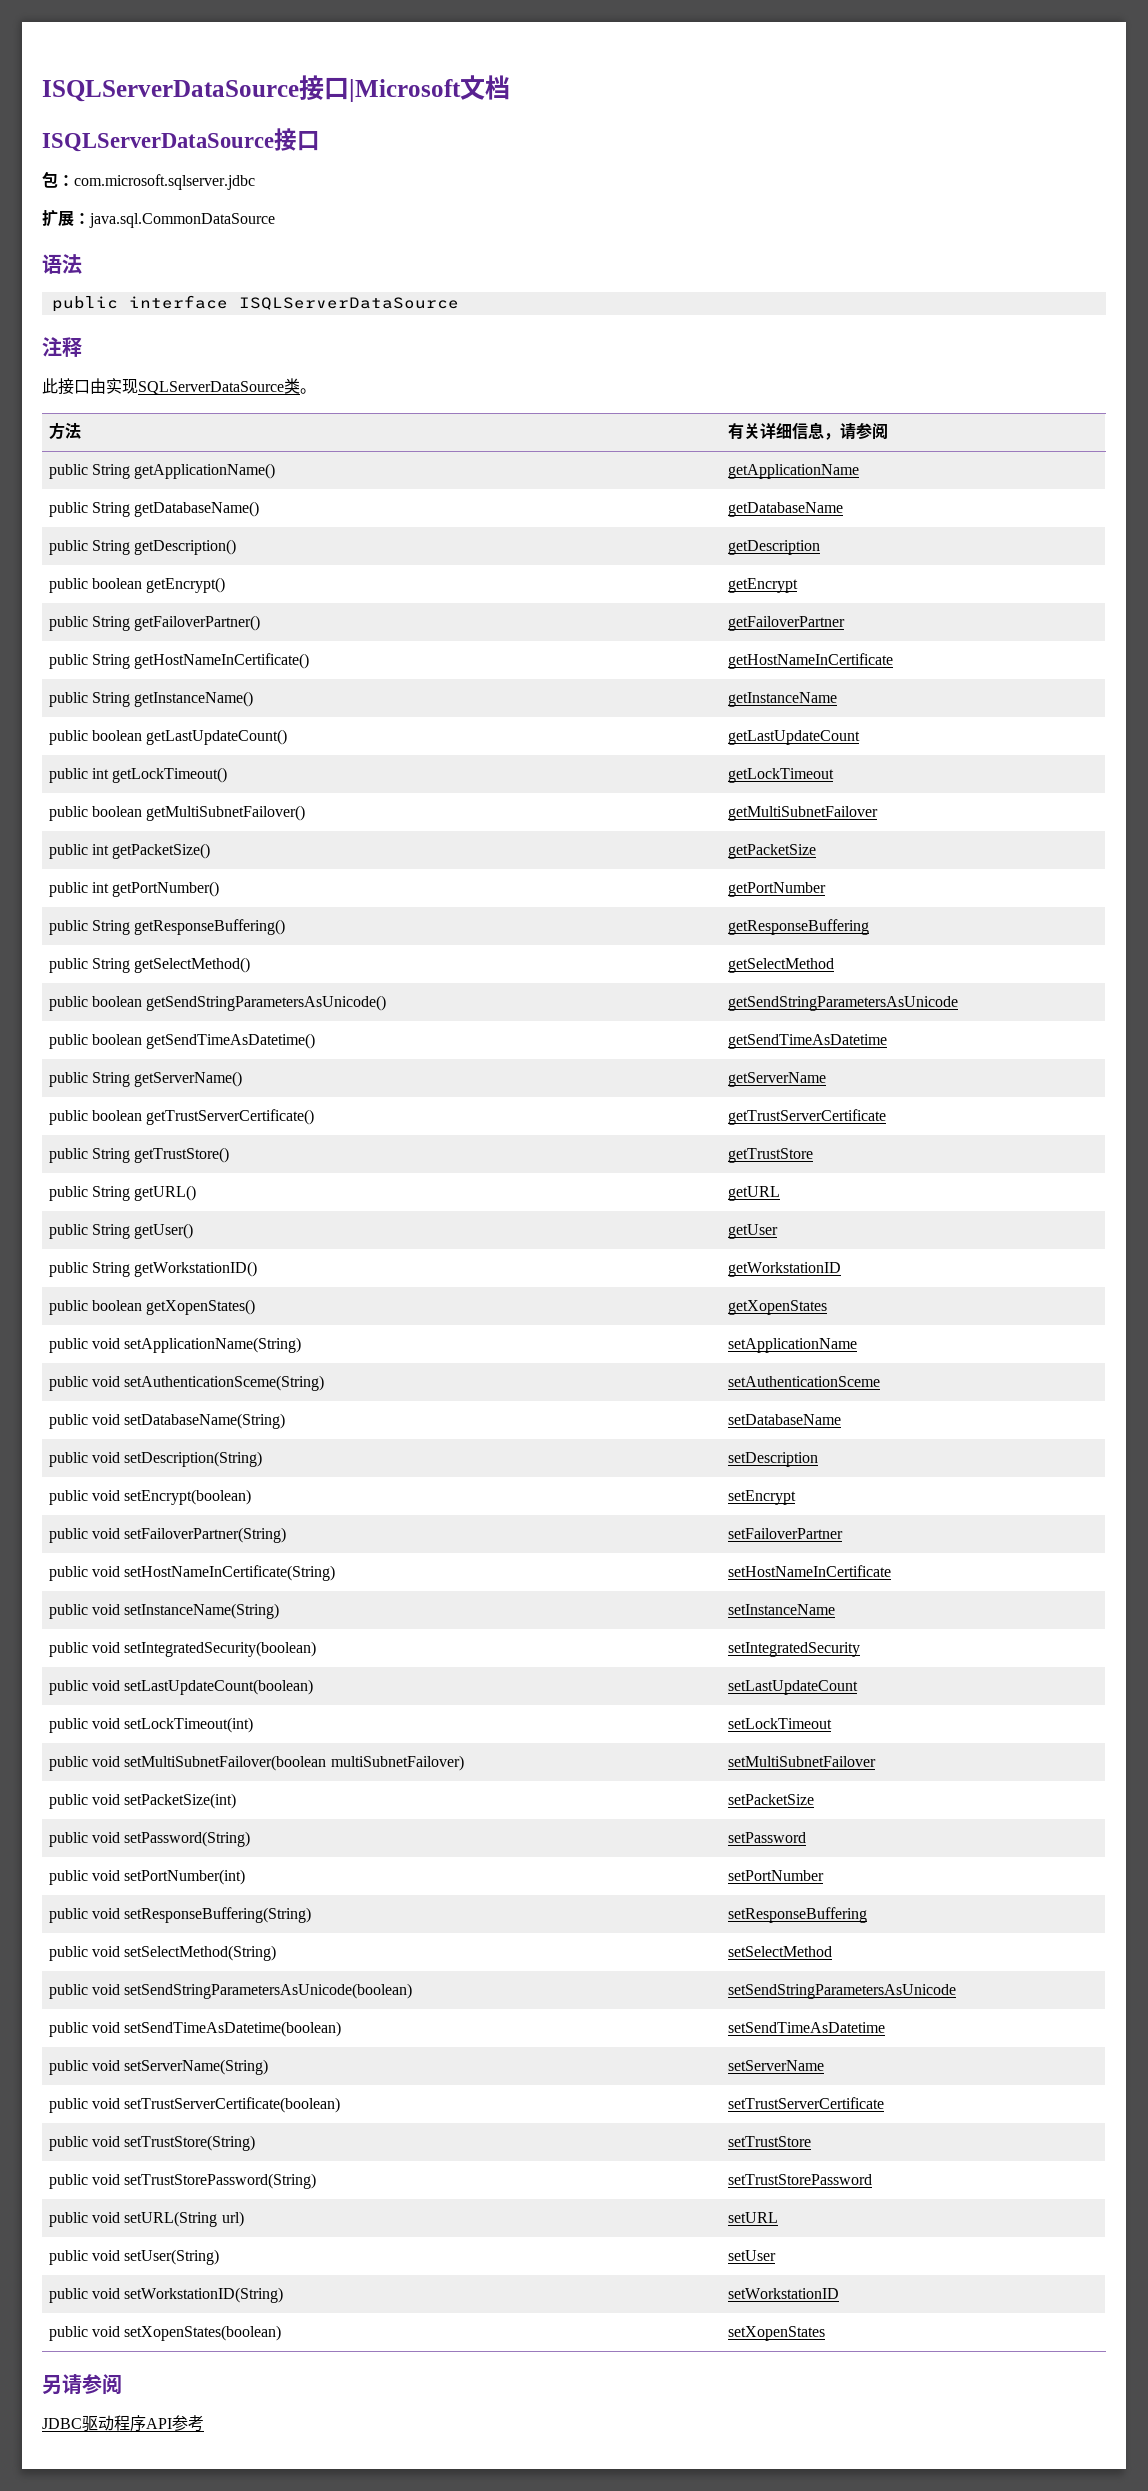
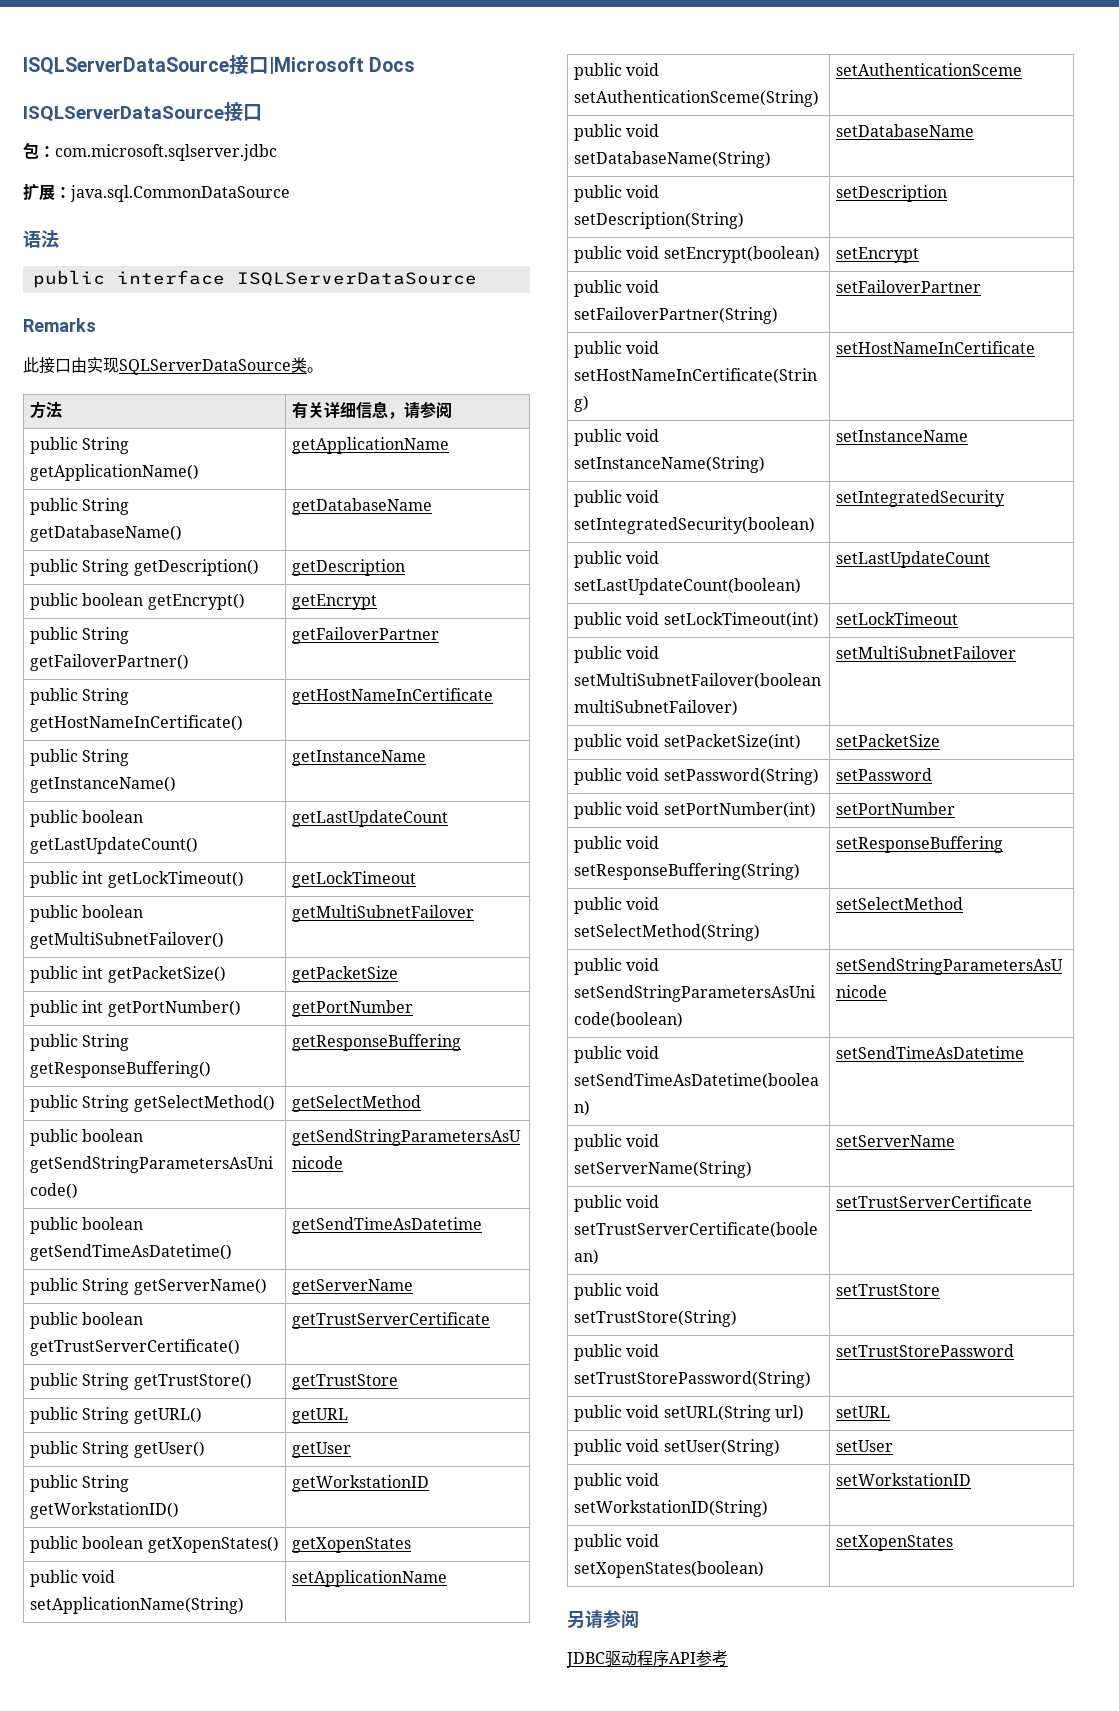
[460,75,510,100] 文档 -> [369,57,416,72] Docs
[42,337,82,357] 注释 -> [23,318,96,332] Remarks

